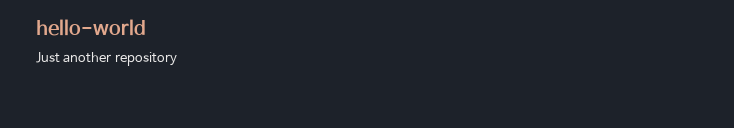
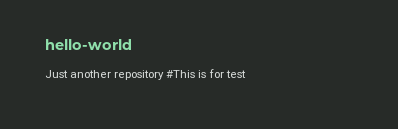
(177, 59) none -> [166,69,246,78] #This is for test

